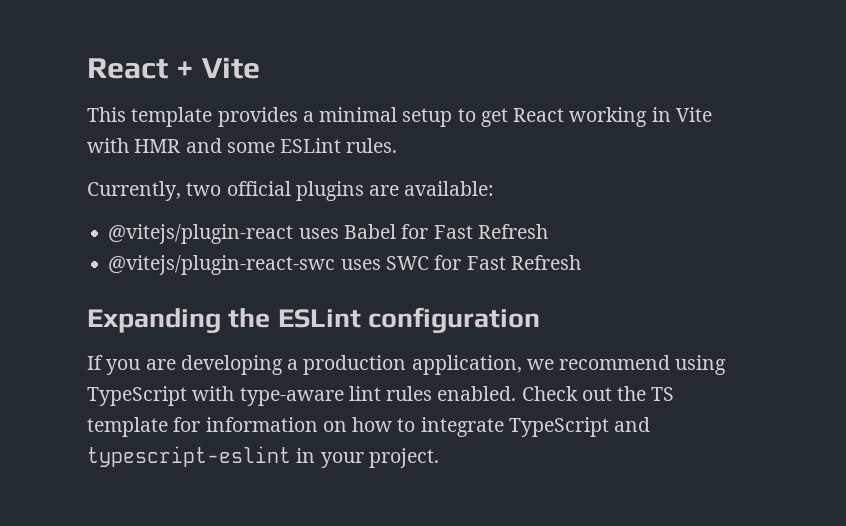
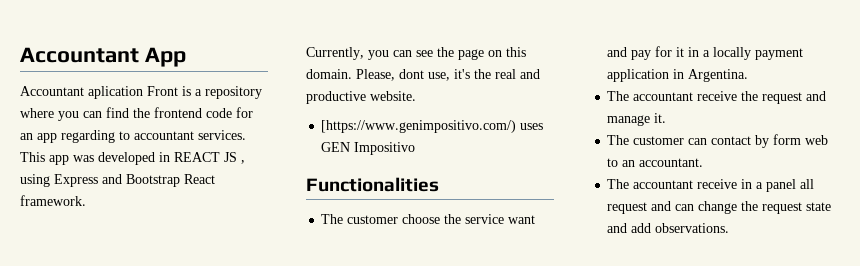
[87,57,261,79] [87,107,712,127] [87,138,398,153] [87,181,495,201] [108,224,548,244] [108,255,581,275] [87,307,540,333] [87,355,727,375] [87,386,675,406] [87,417,651,437] [87,446,439,468] React + Vite // This template provides a minimal setup to get React working in Vite with HMR and some ESLint rules. // Currently, two official plugins are available: // @vitejs/plugin-react uses Babel for Fast Refresh // @vitejs/plugin-react-swc uses SWC for Fast Refresh // Expanding the ESLint configuration // If you are developing a production application, we recommend using TypeScript with type-aware lint rules enabled. Check out the TS template for information on how to integrate TypeScript and typescript-eslint in your project. -> [20,47,186,67] [20,86,262,99] [20,107,253,121] [20,130,246,143] [20,152,245,165] [20,174,215,187] [20,195,86,206] [306,47,526,60] [306,69,540,81] [306,91,416,104] [321,120,544,133] [321,142,416,155] [306,177,439,192] [321,214,536,224] [607,46,804,60] [607,69,749,82] [607,91,827,104] [607,113,667,126] [607,134,829,148] [607,158,704,167] [607,179,815,192] [607,201,832,214] [607,223,730,233] Accountant App // Accountant aplication Front is a repository where you can find the frontend code for an app regarding to accountant services. This app was developed in REACT JS , using Express and Bootstrap React framework. // Currently, you can see the page on this domain. Please, dont use, it's the real and productive website. // [https://www.genimpositivo.com/) uses GEN Impositivo // Functionalities // The customer choose the service want and pay for it in a locally payment application in Argentina. // The accountant receive the request and manage it. // The customer can contact by form web to an accountant. // The accountant receive in a panel all request and can change the request state and add observations.

